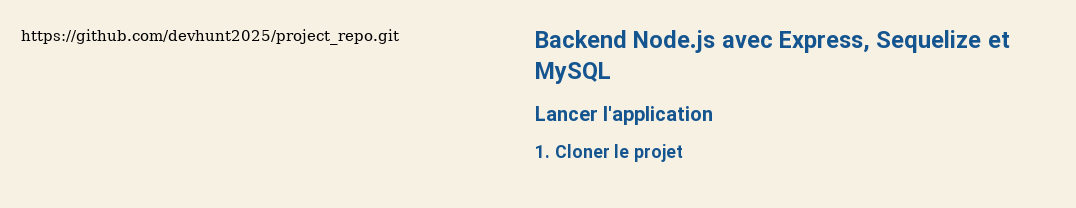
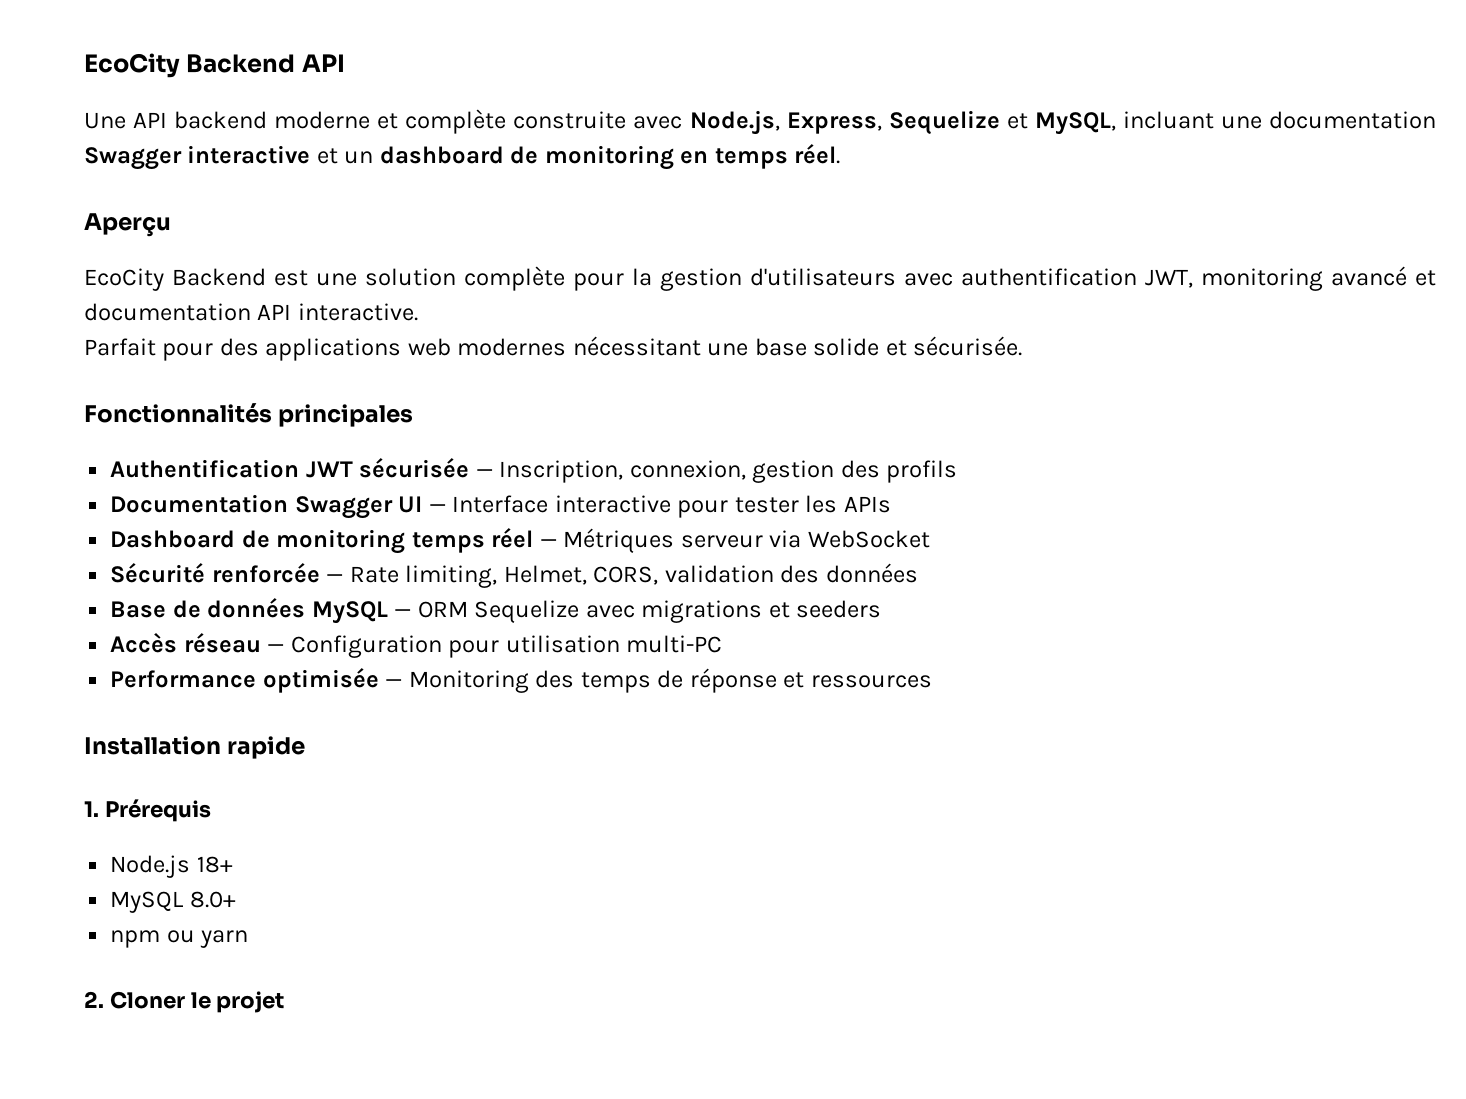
[21,29,399,45] [535,30,1010,53] [535,62,611,84] [535,106,714,125] [535,145,550,158] https://github.com/devhunt2025/project_repo.git // Backend Node.js avec Express, Sequelize et MySQL // Lancer l'application // 1. -> [84,53,345,78] [84,109,1436,135] [84,144,841,170] [84,213,171,237] [84,266,1436,291] [84,303,418,321] [84,336,1023,361] [84,403,414,427] [110,458,958,483] [110,494,891,519] [110,528,930,554] [110,563,918,588] [110,598,882,624] [110,633,723,658] [110,668,932,693] [84,736,306,759] [84,799,211,822] [110,855,233,878] [110,891,236,913] [110,930,249,948] [84,991,104,1008] EcoCity Backend API // Une API backend moderne et complète construite avec Node.js, Express, Sequelize et MySQL, incluant une documentation Swagger interactive et un dashboard de monitoring en temps réel. // Aperçu // EcoCity Backend est une solution complète pour la gestion d'utilisateurs avec authentification JWT, monitoring avancé et documentation API interactive. // Parfait pour des applications web modernes nécessitant une base solide et sécurisée. // Fonctionnalités principales // Authentification JWT sécurisée — Inscription, connexion, gestion des profils // Documentation Swagger UI — Interface interactive pour tester les APIs // Dashboard de monitoring temps réel — Métriques serveur via WebSocket // Sécurité renforcée — Rate limiting, Helmet, CORS, validation des données // Base de données MySQL — ORM Sequelize avec migrations et seeders // Accès réseau — Configuration pour utilisation multi-PC // Performance optimisée — Monitoring des temps de réponse et ressources // Installation rapide // 1. Prérequis // Node.js 18+ // MySQL 8.0+ // npm ou yarn // 2.

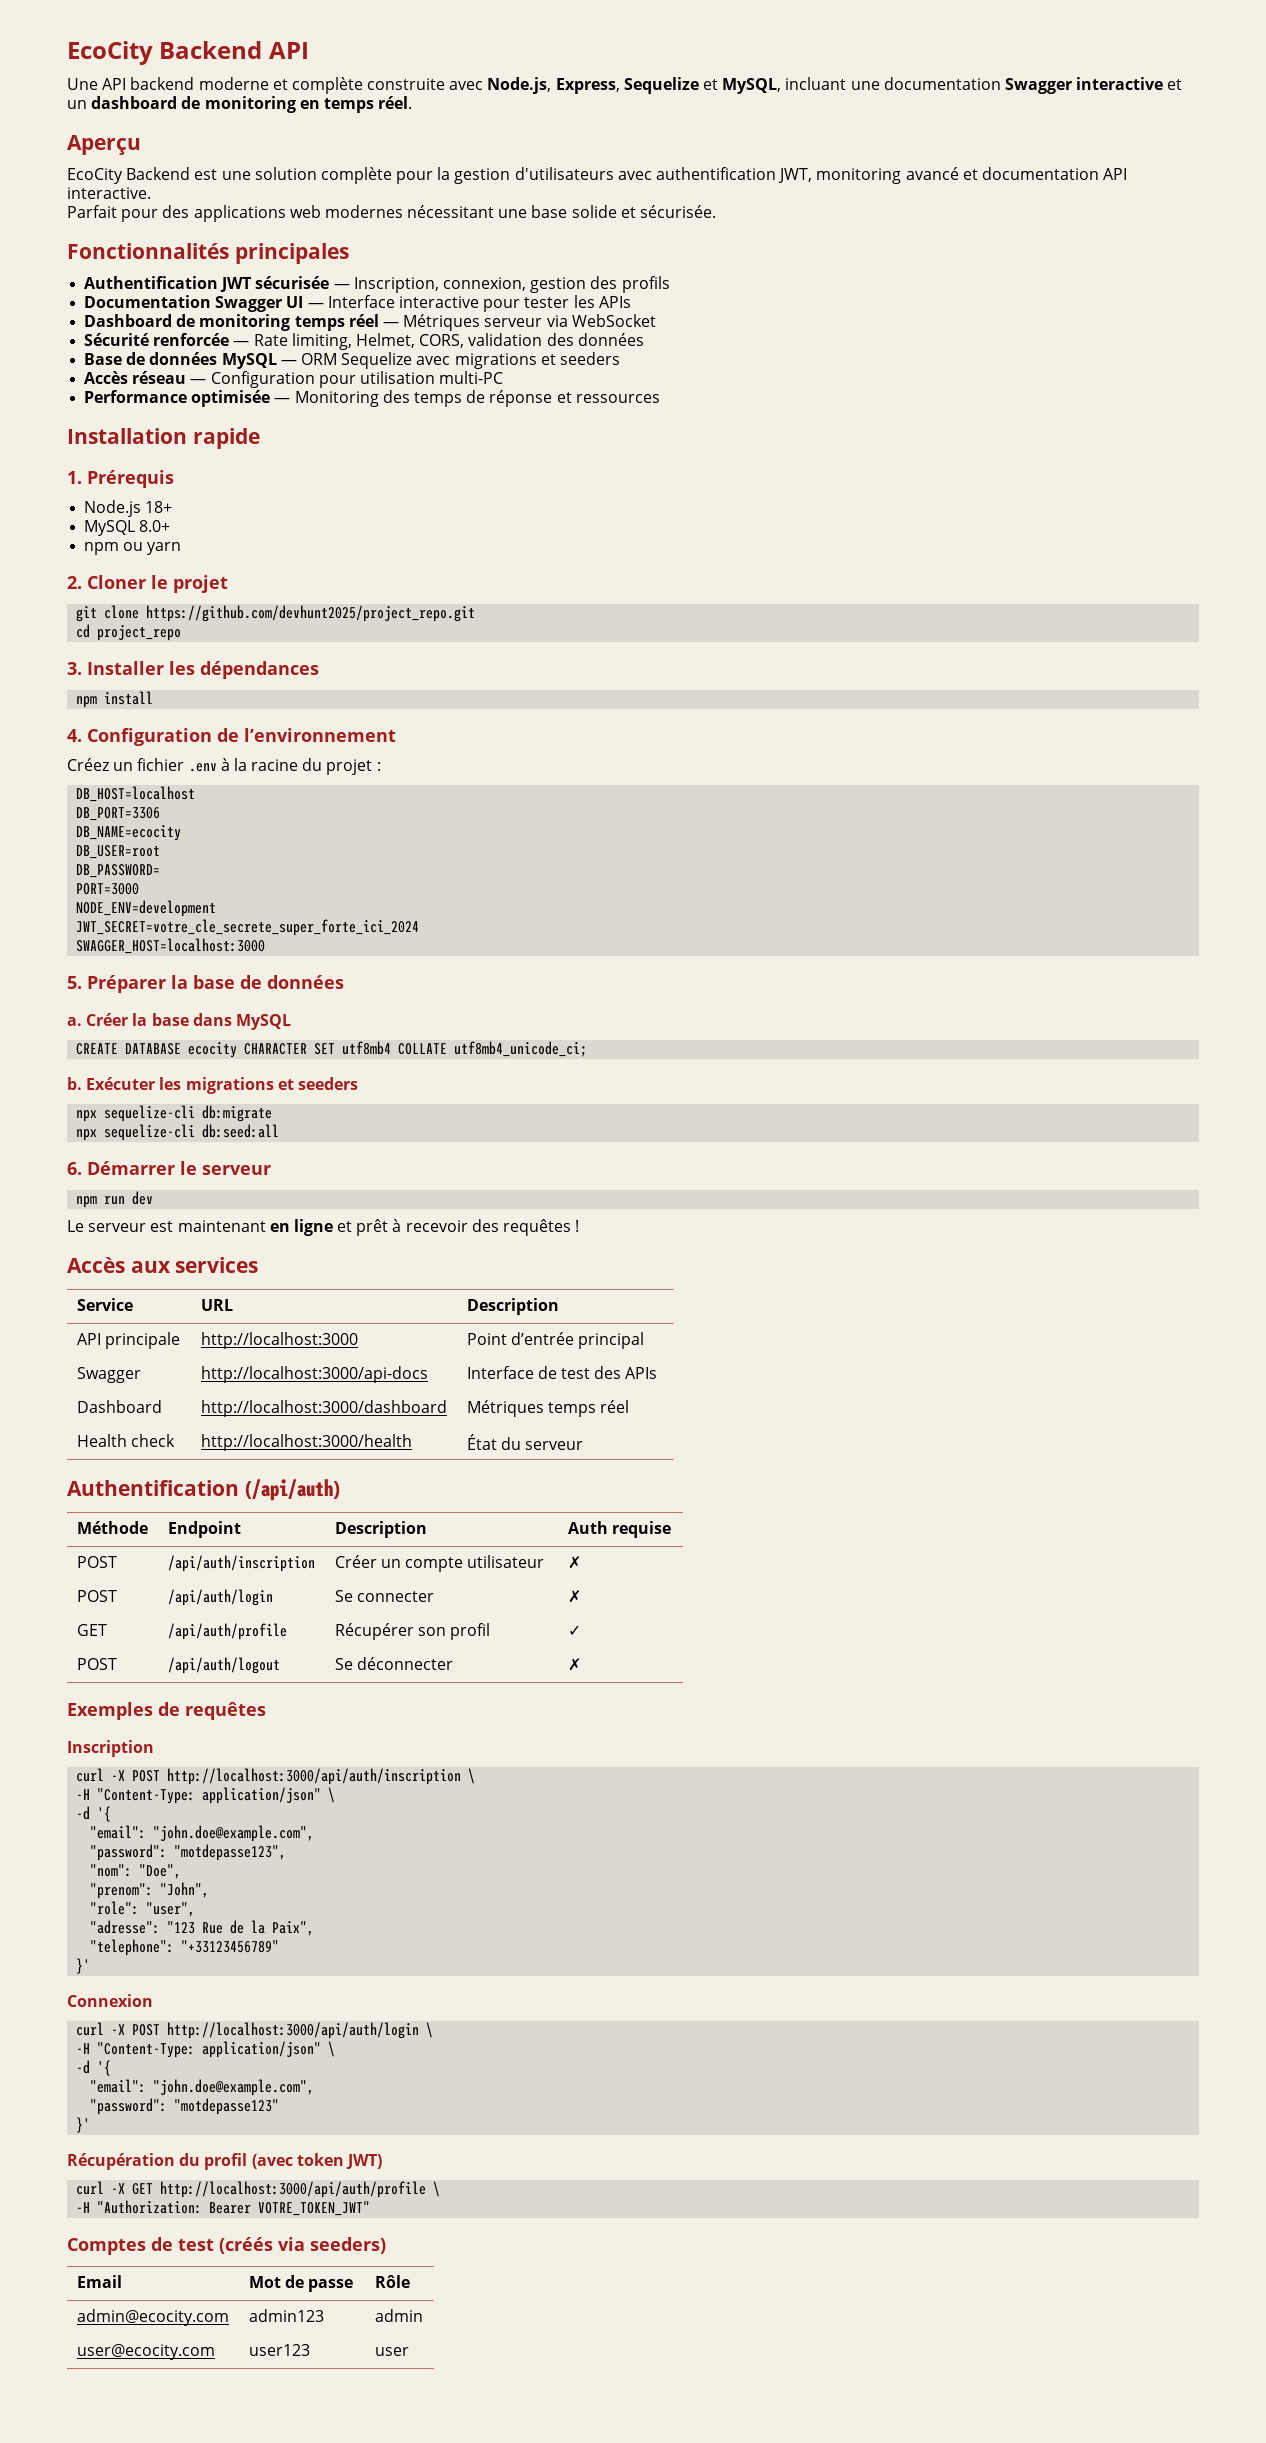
(285, 1002) none -> [76,605,476,622] [76,624,182,641] [67,661,319,679] [76,691,154,708] [67,728,396,746] [67,758,381,775] [76,786,196,802] [76,807,161,821] [76,825,182,841] [76,845,161,859] [76,864,161,878] [76,883,140,895] [76,900,217,917] [76,919,420,936] [76,938,266,954] [67,975,344,993] [67,1013,291,1030] [76,1041,588,1058] [67,1077,358,1094] [76,1105,273,1122] [76,1124,280,1141] [67,1161,271,1175] [76,1191,154,1208] [67,1219,580,1236] [67,1257,259,1273] [76,1298,133,1311] [200,1299,233,1311] [466,1298,559,1315] [76,1332,180,1349] [200,1332,358,1349] [466,1332,644,1349] [76,1367,141,1383] [200,1366,428,1383] [466,1366,658,1379] [76,1400,162,1413] [200,1400,447,1417] [466,1400,629,1417] [76,1434,175,1447] [200,1434,412,1451] [466,1434,583,1450] [67,1479,340,1501] [76,1521,148,1534] [167,1521,241,1538] [334,1521,427,1538] [567,1521,671,1538] [76,1556,117,1568] [167,1555,315,1572] [334,1555,545,1572] [567,1556,581,1569] [76,1590,117,1602] [167,1589,273,1606] [334,1590,434,1602] [567,1590,581,1603] [76,1624,107,1636] [167,1623,287,1640] [334,1623,490,1640] [567,1625,581,1636] [76,1658,117,1670] [167,1657,280,1674] [334,1657,453,1670] [567,1658,581,1671] [67,1702,266,1720] [67,1740,154,1757] [76,1768,476,1785] [76,1787,336,1804] [76,1806,112,1822] [90,1825,315,1842] [90,1844,287,1861] [90,1864,182,1879] [90,1882,210,1899] [90,1901,196,1917] [90,1920,315,1936] [90,1939,280,1956] [76,1958,91,1974] [67,1994,153,2007] [76,2022,434,2039] [76,2041,336,2058] [76,2060,112,2076] [90,2079,315,2096] [90,2098,280,2115] [76,2117,91,2133] [67,2153,382,2170] [76,2181,441,2198] [76,2200,371,2216] [67,2237,386,2255] [76,2275,122,2288] [248,2275,353,2292] [374,2275,410,2288] [76,2309,229,2326] [248,2309,324,2322] [374,2309,423,2322] [76,2344,215,2360] [248,2344,310,2356] [374,2347,409,2356] // git clone https://github.com/devhunt2025/project_repo.git // cd project_repo // 3. Installer les dépendances // npm install // 4. Configuration de l’environnement // Créez un fichier .env à la racine du projet : // DB_HOST=localhost // DB_PORT=3306 // DB_NAME=ecocity // DB_USER=root // DB_PASSWORD= // PORT=3000 // NODE_ENV=development // JWT_SECRET=votre_cle_secrete_super_forte_ici_2024 // SWAGGER_HOST=localhost:3000 // 5. Préparer la base de données // a. Créer la base dans MySQL // CREATE DATABASE ecocity CHARACTER SET utf8mb4 COLLATE utf8mb4_unicode_ci; // b. Exécuter les migrations et seeders // npx sequelize-cli db:migrate // npx sequelize-cli db:seed:all // 6. Démarrer le serveur // npm run dev // Le serveur est maintenant en ligne et prêt à recevoir des requêtes ! // Accès aux services // Service | URL | Description // API principale | http://localhost:3000 | Point d’entrée principal // Swagger | http://localhost:3000/api-docs | Interface de test des APIs // Dashboard | http://localhost:3000/dashboard | Métriques temps réel // Health check | http://localhost:3000/health | État du serveur // Authentification (/api/auth) // Méthode | Endpoint | Description | Auth requise // POST | /api/auth/inscription | Créer un compte utilisateur | ✗ // POST | /api/auth/login | Se connecter | ✗ // GET | /api/auth/profile | Récupérer son profil | ✓ // POST | /api/auth/logout | Se déconnecter | ✗ // Exemples de requêtes // Inscription // curl -X POST http://localhost:3000/api/auth/inscription \ // -H "Content-Type: application/json" \ // -d '{ // "email": "john.doe@example.com", // "password": "motdepasse123", // "nom": "Doe", // "prenom": "John", // "role": "user", // "adresse": "123 Rue de la Paix", // "telephone": "+33123456789" // }' // Connexion // curl -X POST http://localhost:3000/api/auth/login \ // -H "Content-Type: application/json" \ // -d '{ // "email": "john.doe@example.com", // "password": "motdepasse123" // }' // Récupération du profil (avec token JWT) // curl -X GET http://localhost:3000/api/auth/profile \ // -H "Authorization: Bearer VOTRE_TOKEN_JWT" // Comptes de test (créés via seeders) // Email | Mot de passe | Rôle // admin@ecocity.com | admin123 | admin // user@ecocity.com | user123 | user

